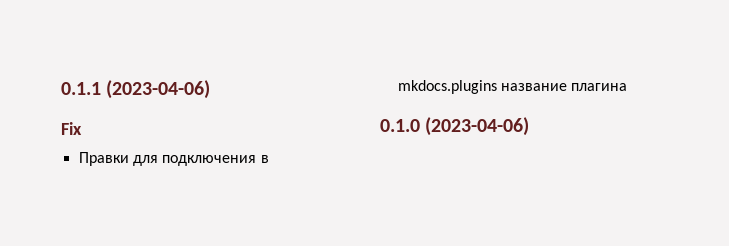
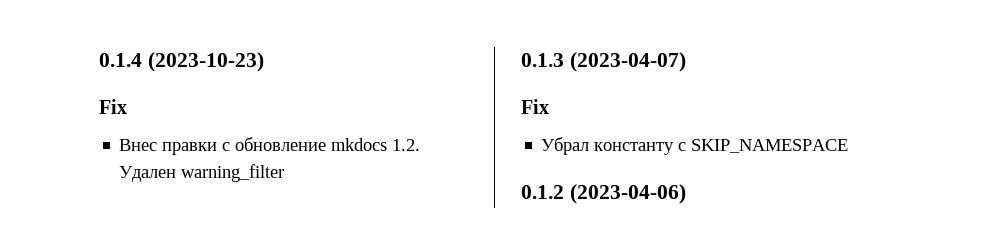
[61,80,211,99] [61,122,82,135] [78,152,269,166] [397,80,628,94] [380,119,420,132] 0.1.1 (2023-04-06) // Fix // Правки для подключения в mkdocs.plugins название плагина // 0.1.0 -> [99,52,264,72] [99,99,127,114] [119,137,421,155] [119,164,285,182] [521,52,686,72] [521,99,549,114] [541,137,849,155] [521,185,564,199] 0.1.4 (2023-10-23) // Fix // Внес правки с обновление mkdocs 1.2. Удален warning_filter // 0.1.3 (2023-04-07) // Fix // Убрал константу с SKIP_NAMESPACE // 0.1.2

